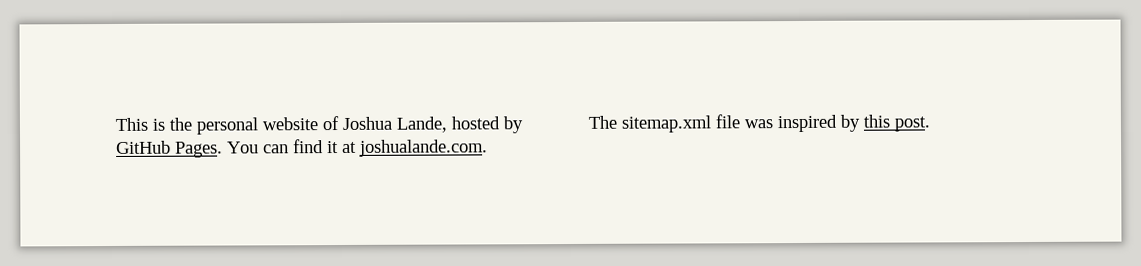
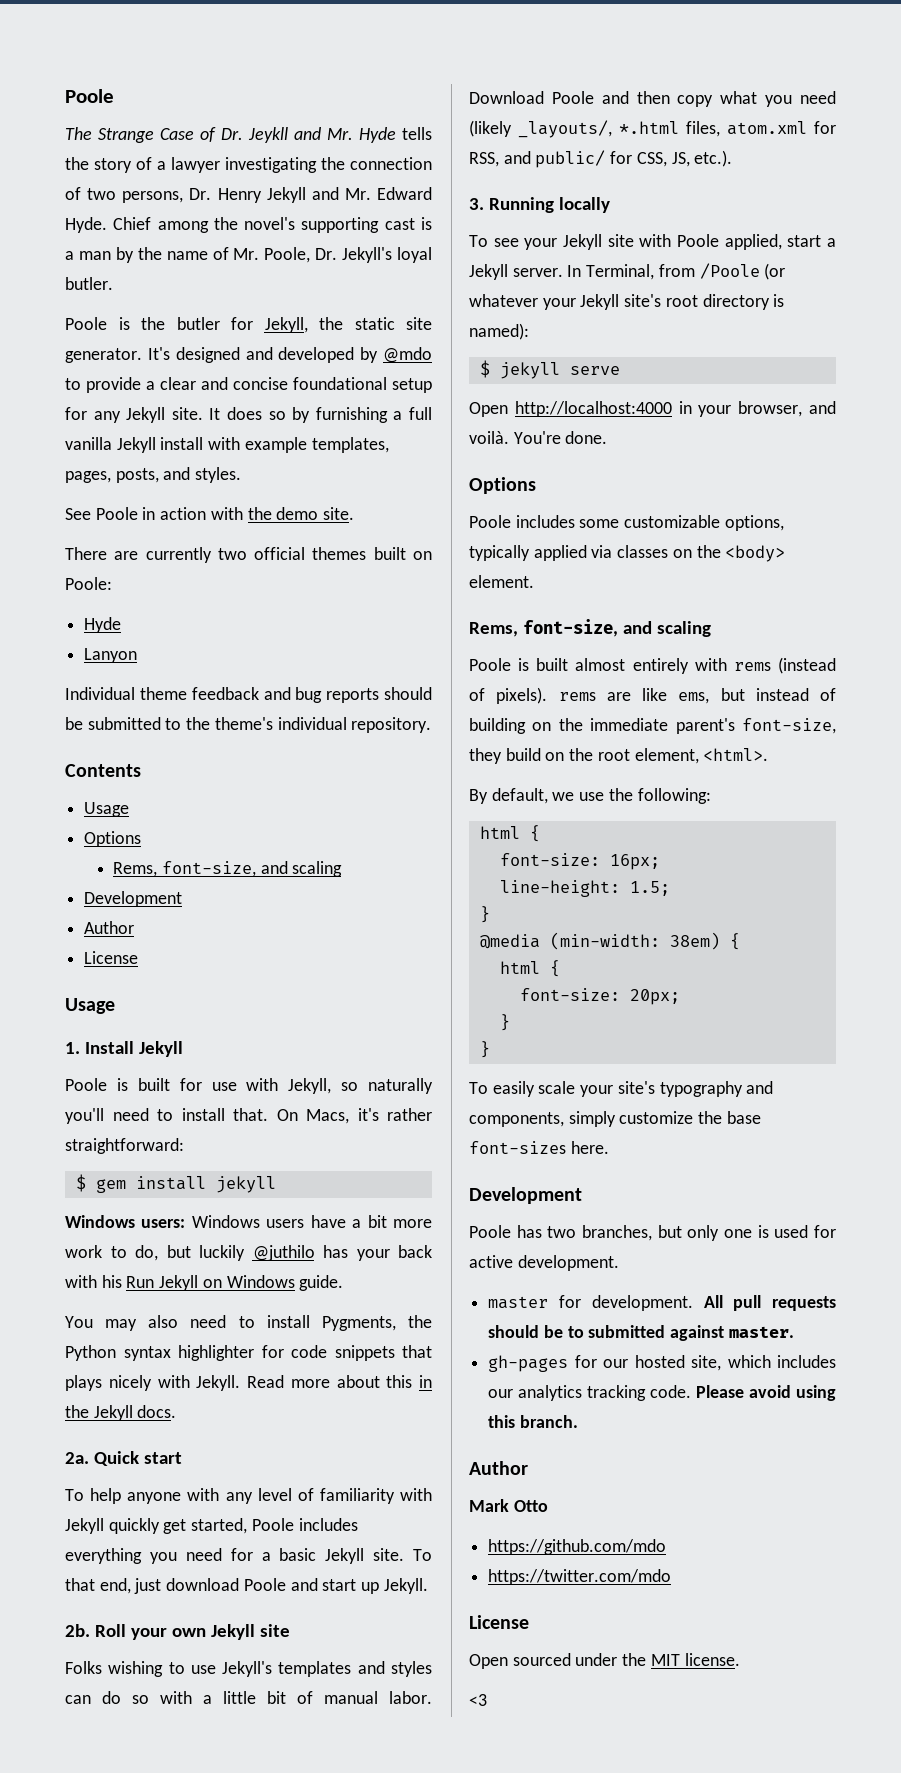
[115,116,524,135] [116,139,488,158] [588,114,930,133] This is the personal website of Joshua Lande, hosted by GitHub Pages. You can find it at joshualande.com. // The sitemap.xml file was inspired by this post. -> [65,89,114,103] [65,127,432,143] [65,157,432,173] [65,187,432,203] [65,217,432,233] [65,247,432,263] [65,277,113,290] [65,317,432,333] [65,347,432,363] [65,377,432,393] [65,407,432,423] [65,437,389,453] [65,467,242,483] [65,507,355,520] [65,547,432,563] [65,577,112,590] [84,617,122,633] [84,648,138,663] [65,687,432,703] [65,717,432,733] [65,764,141,777] [84,802,130,817] [84,831,142,847] [113,861,343,877] [84,891,183,907] [84,921,135,934] [84,951,139,964] [65,998,115,1014] [65,1041,183,1057] [65,1078,433,1094] [65,1108,432,1124] [65,1138,184,1154] [75,1174,276,1193] [65,1215,433,1228] [65,1245,432,1261] [65,1275,344,1291] [65,1315,432,1331] [65,1345,432,1361] [65,1375,432,1391] [65,1405,177,1421] [65,1451,182,1466] [65,1488,432,1504] [65,1518,358,1534] [65,1548,432,1564] [65,1578,428,1594] [65,1624,290,1640] [65,1661,432,1677] [65,1691,432,1704] [469,91,836,107] [469,120,836,138] [469,150,733,168] [469,197,610,213] [469,234,836,250] [469,263,786,280] [469,294,785,310] [469,323,529,340] [479,360,620,379] [469,401,836,417] [469,431,608,444] [469,477,536,494] [469,515,784,531] [469,545,786,562] [469,575,534,588] [469,619,711,637] [469,657,836,674] [469,687,836,704] [469,718,836,734] [469,748,769,764] [469,788,711,804] [479,825,540,842] [499,853,660,870] [499,880,670,897] [479,906,490,923] [479,932,740,950] [499,960,560,977] [519,988,680,1005] [499,1014,510,1031] [479,1041,490,1058] [469,1081,774,1097] [469,1111,761,1127] [469,1141,609,1154] [469,1187,582,1204] [469,1225,836,1241] [469,1255,619,1271] [488,1295,836,1311] [488,1325,794,1341] [488,1355,836,1372] [488,1385,836,1401] [488,1415,578,1428] [469,1461,528,1475] [469,1499,548,1512] [488,1539,667,1555] [488,1569,672,1585] [469,1615,529,1629] [469,1653,740,1669] [469,1694,487,1706] Poole // The Strange Case of Dr. Jeykll and Mr. Hyde tells the story of a lawyer investigating the connection of two persons, Dr. Henry Jekyll and Mr. Edward Hyde. Chief among the novel's supporting cast is a man by the name of Mr. Poole, Dr. Jekyll's loyal butler. // Poole is the butler for Jekyll, the static site generator. It's designed and developed by @mdo to provide a clear and concise foundational setup for any Jekyll site. It does so by furnishing a full vanilla Jekyll install with example templates, pages, posts, and styles. // See Poole in action with the demo site. // There are currently two official themes built on Poole: // Hyde // Lanyon // Individual theme feedback and bug reports should be submitted to the theme's individual repository. // Contents // Usage // Options // Rems, font-size, and scaling // Development // Author // License // Usage // 1. Install Jekyll // Poole is built for use with Jekyll, so naturally you'll need to install that. On Macs, it's rather straightforward: // $ gem install jekyll // Windows users: Windows users have a bit more work to do, but luckily @juthilo has your back with his Run Jekyll on Windows guide. // You may also need to install Pygments, the Python syntax highlighter for code snippets that plays nicely with Jekyll. Read more about this in the Jekyll docs. // 2a. Quick start // To help anyone with any level of familiarity with Jekyll quickly get started, Poole includes everything you need for a basic Jekyll site. To that end, just download Poole and start up Jekyll. // 2b. Roll your own Jekyll site // Folks wishing to use Jekyll's templates and styles can do so with a little bit of manual labor. Download Poole and then copy what you need (likely _layouts/, *.html files, atom.xml for RSS, and public/ for CSS, JS, etc.). // 3. Running locally // To see your Jekyll site with Poole applied, start a Jekyll server. In Terminal, from /Poole (or whatever your Jekyll site's root directory is named): // $ jekyll serve // Open http://localhost:4000 in your browser, and voilà. You're done. // Options // Poole includes some customizable options, typically applied via classes on the <body> element. // Rems, font-size, and scaling // Poole is built almost entirely with rems (instead of pixels). rems are like ems, but instead of building on the immediate parent's font-size, they build on the root element, <html>. // By default, we use the following: // html { // font-size: 16px; // line-height: 1.5; // } // @media (min-width: 38em) { // html { // font-size: 20px; // } // } // To easily scale your site's typography and components, simply customize the base font-sizes here. // Development // Poole has two branches, but only one is used for active development. // master for development. All pull requests should be to submitted against master. // gh-pages for our hosted site, which includes our analytics tracking code. Please avoid using this branch. // Author // Mark Otto // https://github.com/mdo // https://twitter.com/mdo // License // Open sourced under the MIT license. // <3

